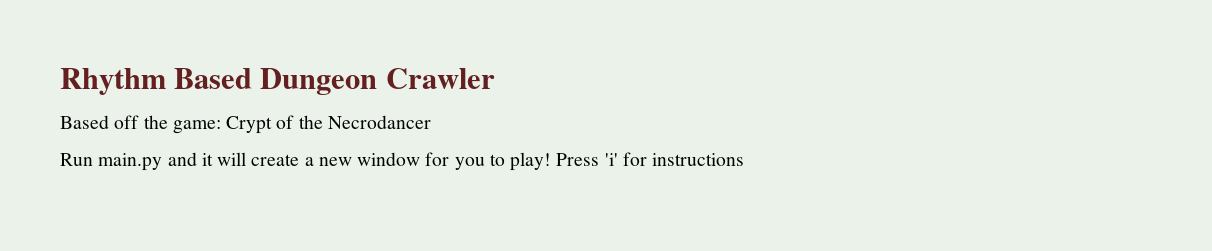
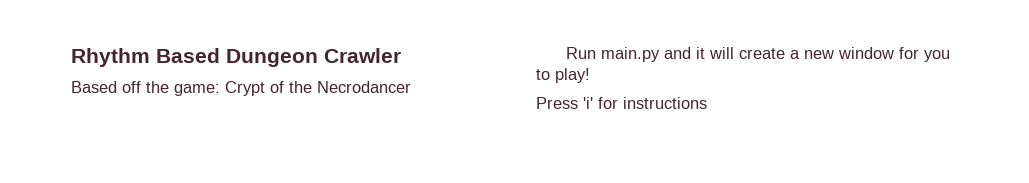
(552, 161) none -> (590, 75) //

